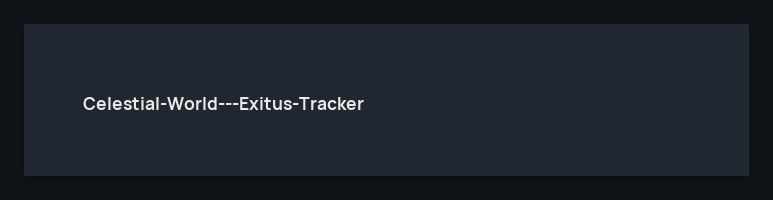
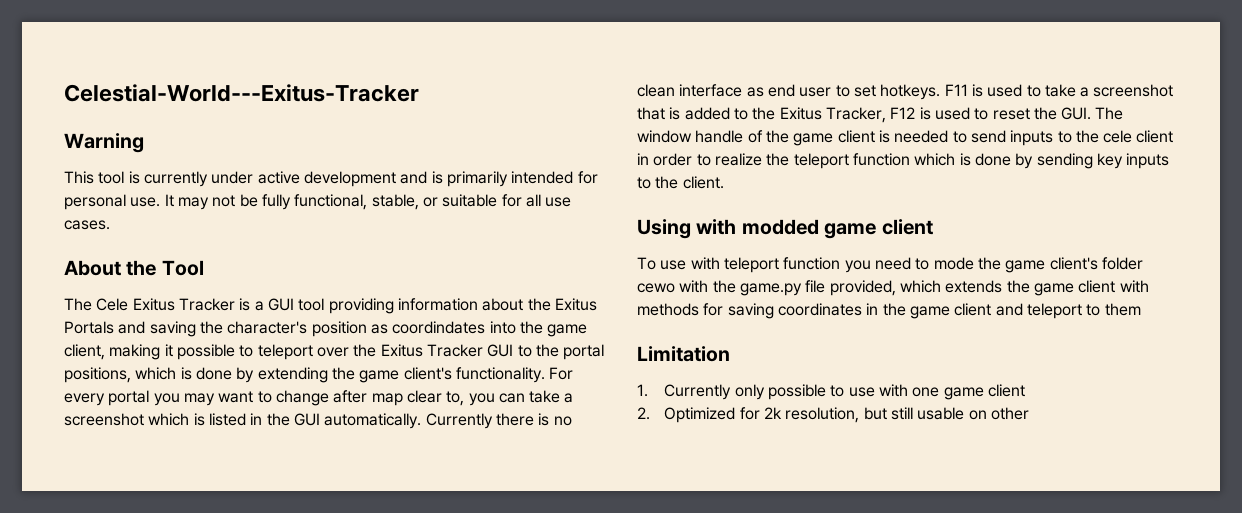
(364, 103) none -> [64,133,144,153] [64,171,598,187] [64,194,572,210] [64,220,110,230] [64,260,204,276] [64,298,597,314] [64,321,588,337] [64,344,605,360] [64,367,574,383] [64,390,574,406] [64,413,572,429] [637,84,1174,100] [637,107,1124,123] [637,130,1174,146] [637,153,1170,169] [637,176,724,189] [637,219,933,239] [637,257,1143,273] [637,280,1149,296] [637,303,1141,319] [637,346,730,362] [637,384,1026,400] [637,407,1030,423] // Warning // This tool is currently under active development and is primarily intended for personal use. It may not be fully functional, stable, or suitable for all use cases. // About the Tool // The Cele Exitus Tracker is a GUI tool providing information about the Exitus Portals and saving the character's position as coordindates into the game client, making it possible to teleport over the Exitus Tracker GUI to the portal positions, which is done by extending the game client's functionality. For every portal you may want to change after map clear to, you can take a screenshot which is listed in the GUI automatically. Currently there is no clean interface as end user to set hotkeys. F11 is used to take a screenshot that is added to the Exitus Tracker, F12 is used to reset the GUI. The window handle of the game client is needed to send inputs to the cele client in order to realize the teleport function which is done by sending key inputs to the client. // Using with modded game client // To use with teleport function you need to mode the game client's folder cewo with the game.py file provided, which extends the game client with methods for saving coordinates in the game client and teleport to them // Limitation // 1. Currently only possible to use with one game client // 2. Optimized for 2k resolution, but still usable on other

